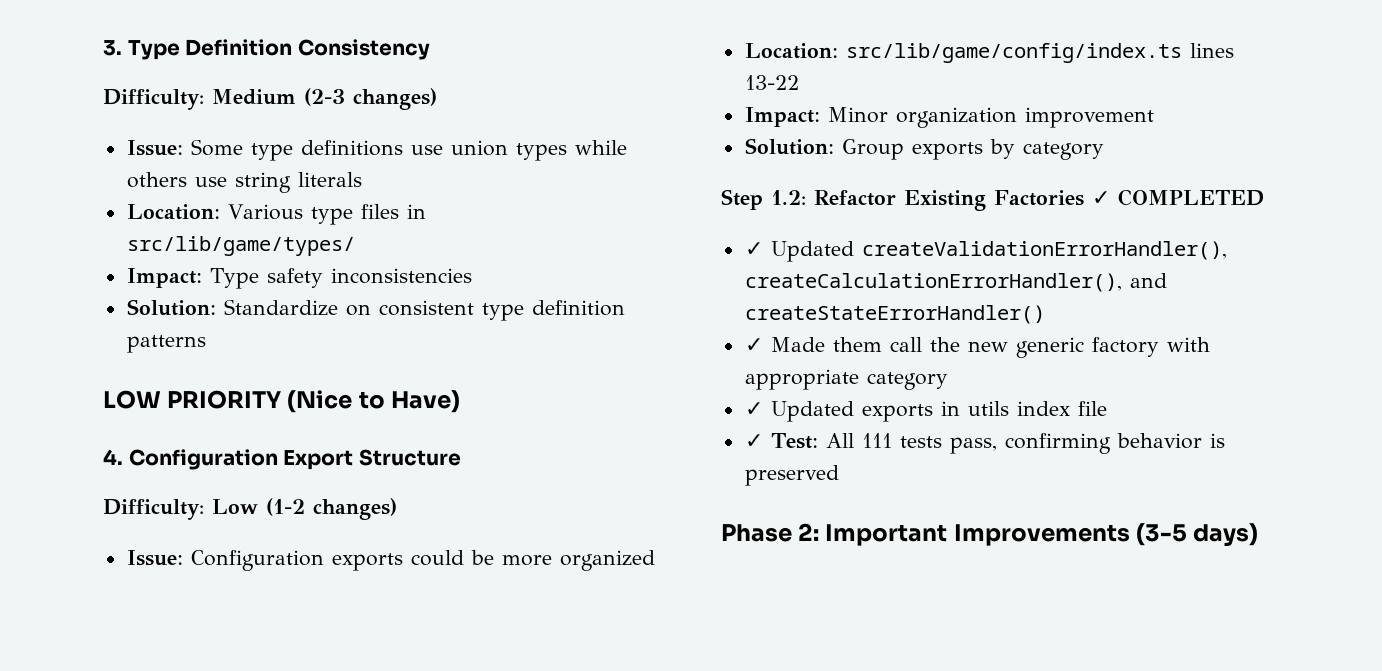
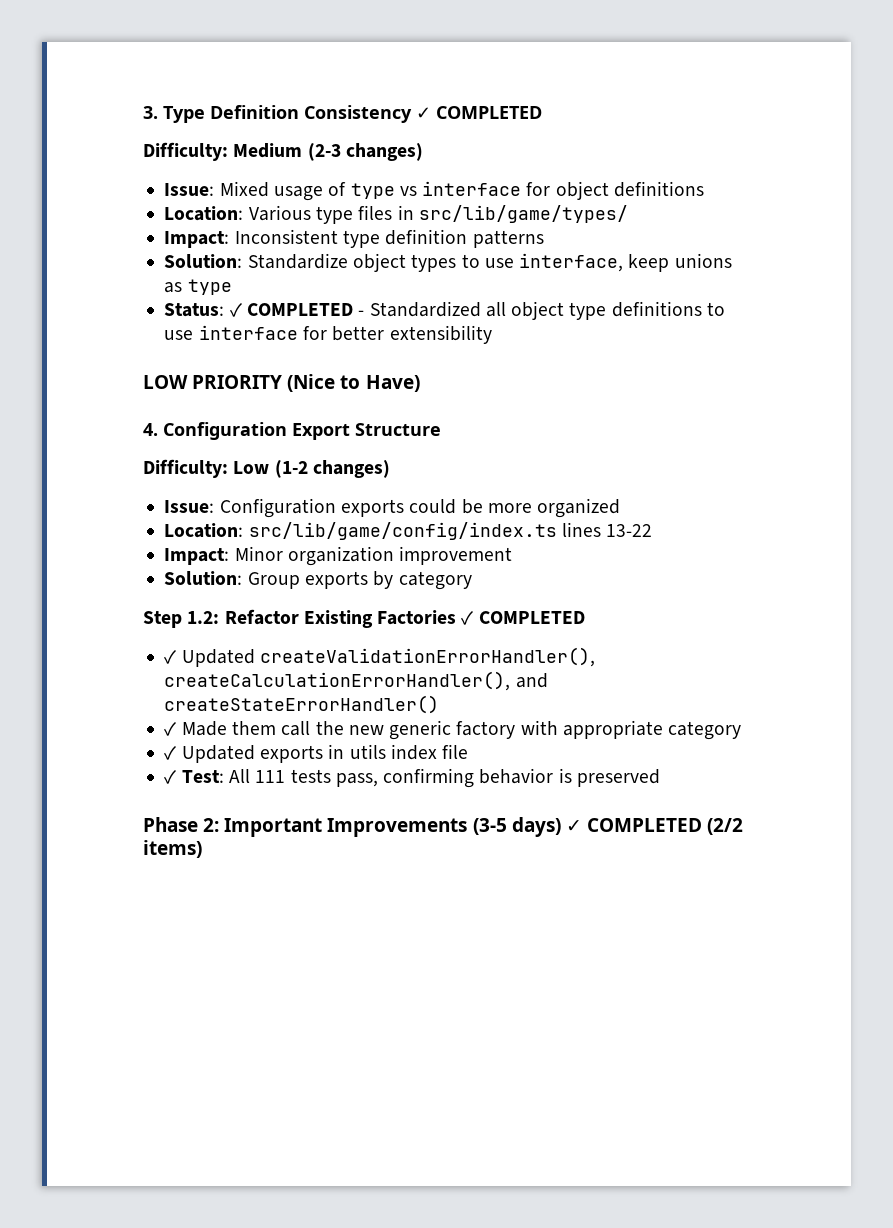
(430, 49) none -> [416,106,542,119] ✓ COMPLETED
[190,139,627,161] [126,172,362,193] Some type definitions use union types while others use string literals -> [219,181,704,201] Mixed usage of type vs interface for object definitions
[209,268,472,289] [126,299,625,321] [126,335,206,353] Type safety inconsistencies // Solution: Standardize on consistent type definition patterns -> [234,229,544,248] [164,253,732,272] [164,279,232,295] [164,301,725,320] [164,325,492,344] Inconsistent type definition patterns // Solution: Standardize object types to use interface, keep unions as type // Status: ✓ COMPLETED - Standardized all object type definitions to use interface for better extensibility
(1259, 534) none -> [565,818,744,835] [143,840,202,858] ✓ COMPLETED (2/2 items)

